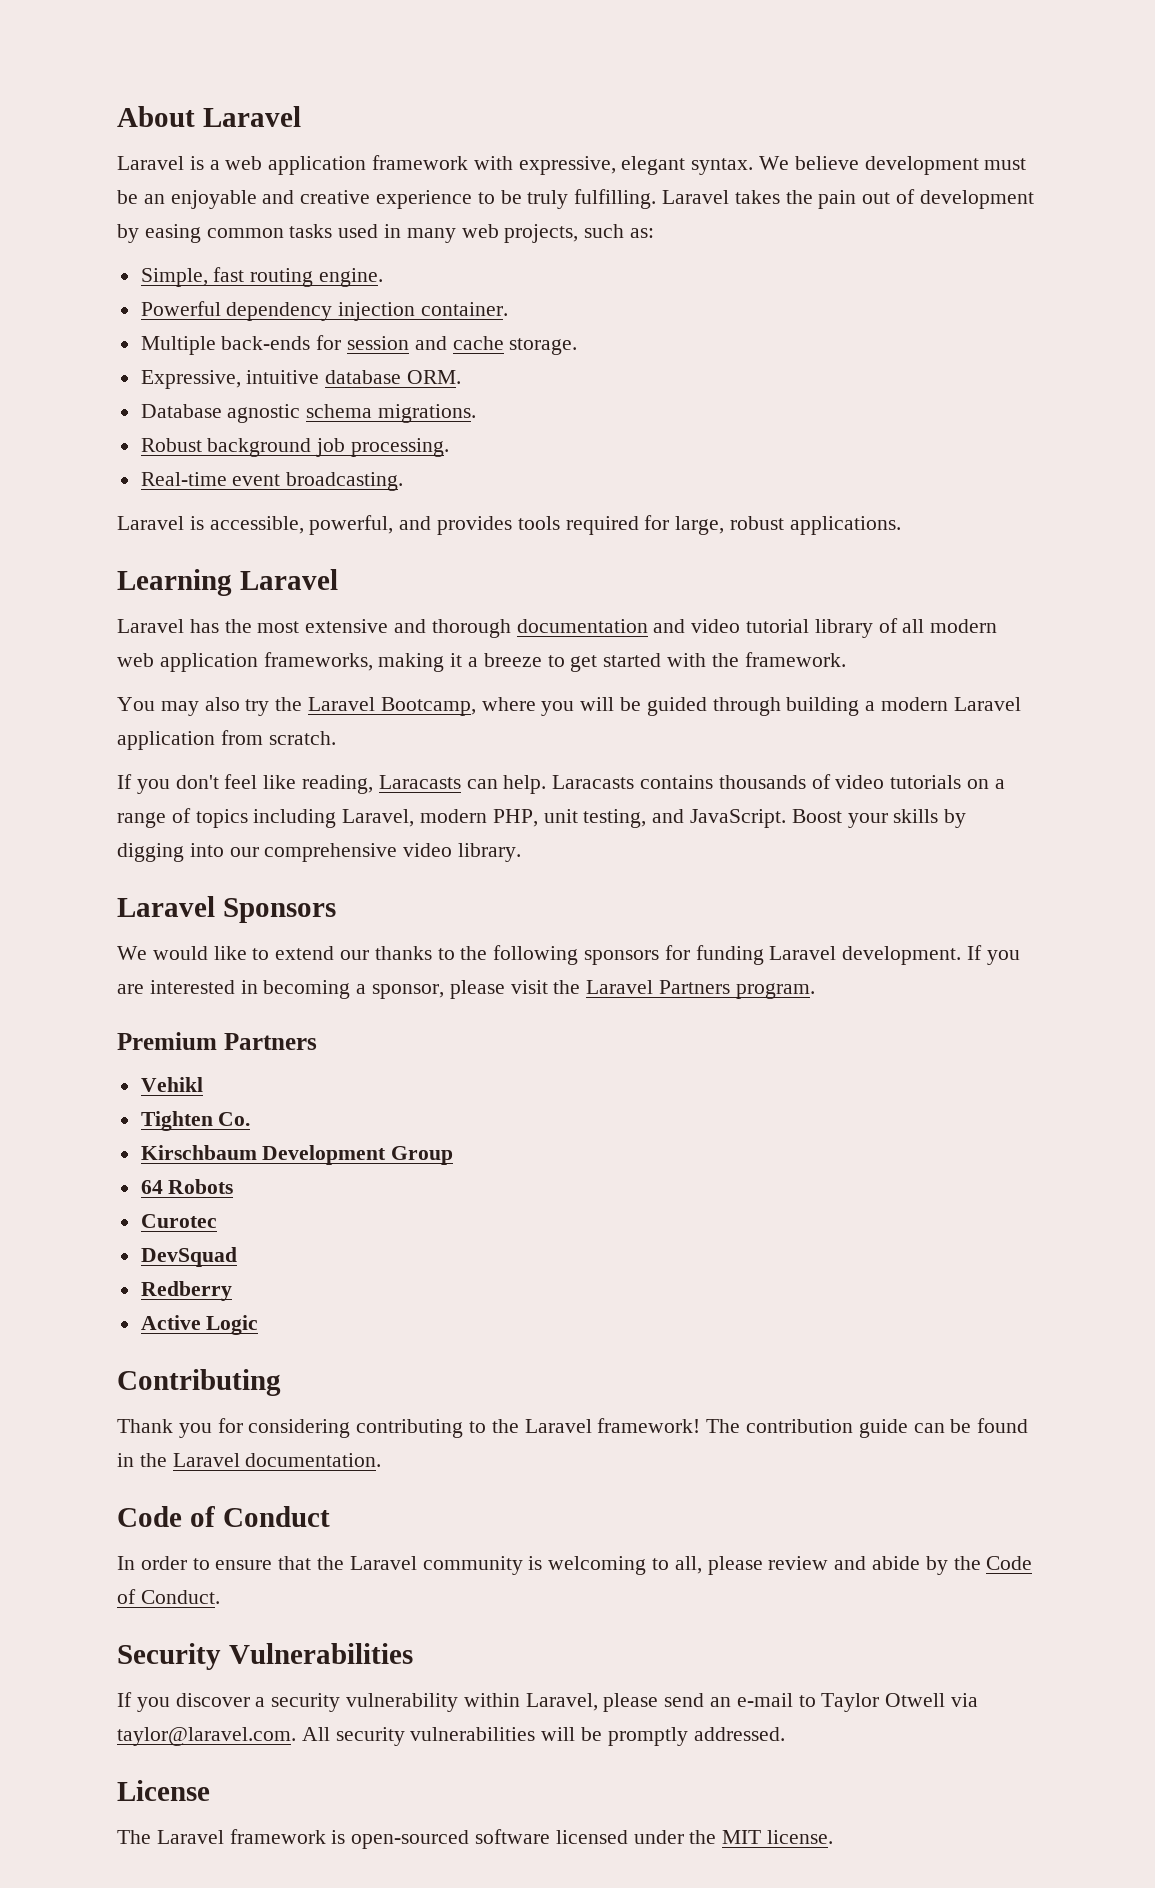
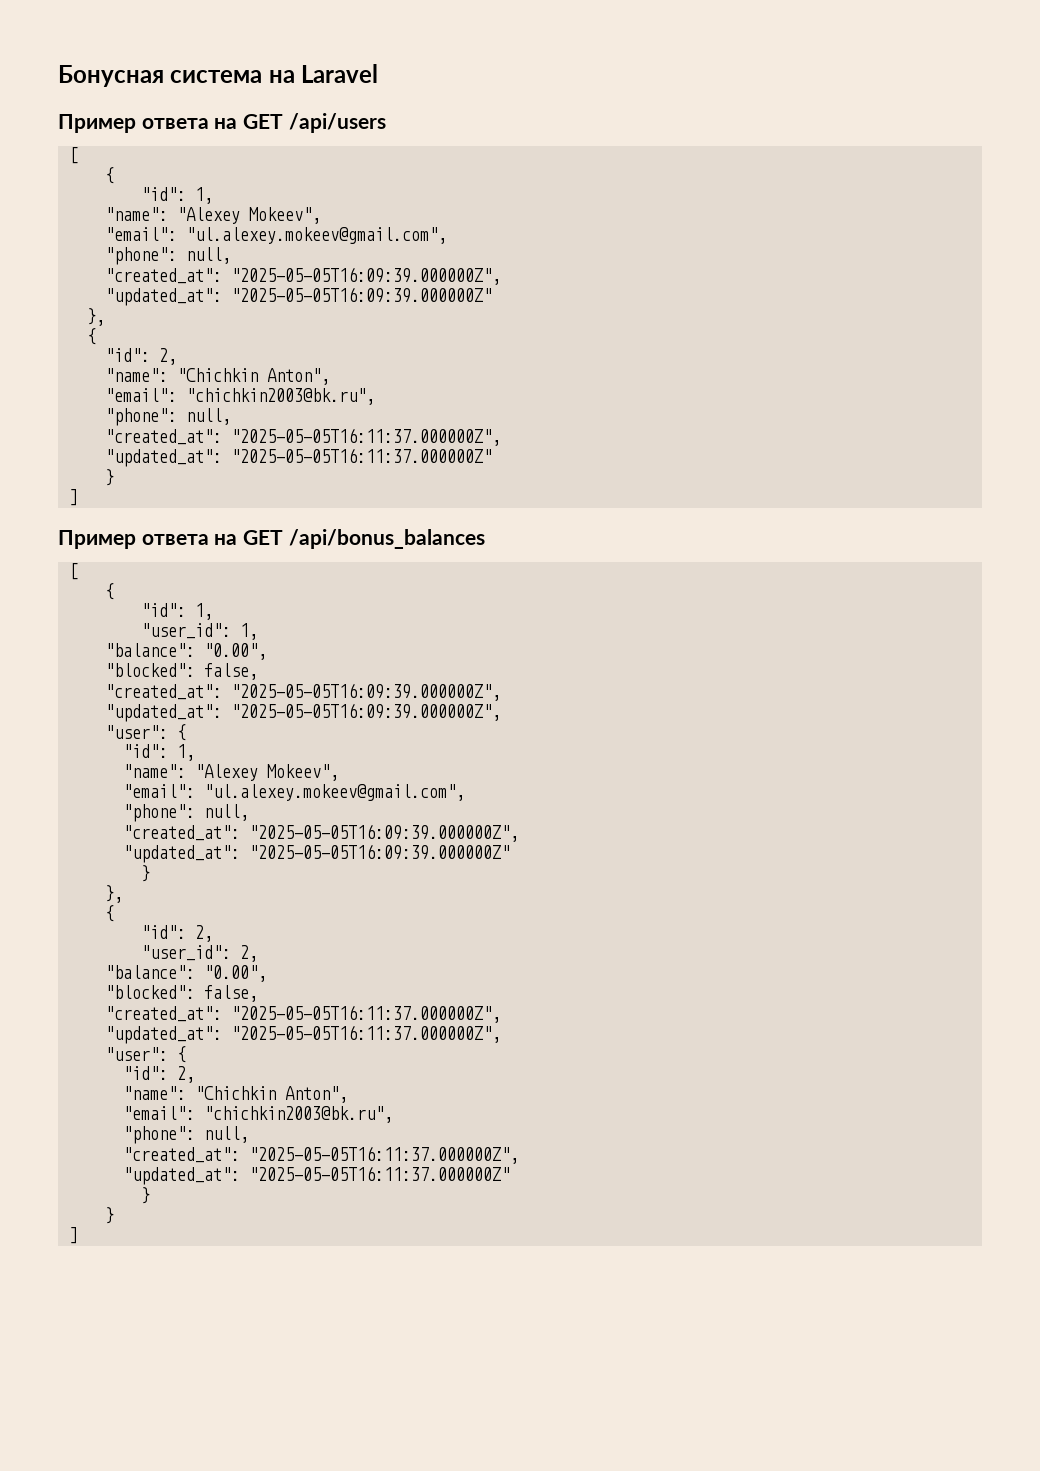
[117,106,301,127] [117,155,1027,175] [117,189,1034,209] [117,224,655,243] [140,267,384,287] [140,301,509,321] [140,335,578,355] [140,370,462,389] [140,404,477,423] [140,438,450,457] [140,472,404,491] [117,515,901,535] [117,569,338,596] [117,618,998,638] [117,652,846,672] [117,697,1021,716] [117,730,336,750] [117,774,1005,794] [117,808,967,828] [117,843,522,862] [117,896,336,923] [117,945,1020,965] [117,980,815,999] [117,1032,317,1050] [140,1077,203,1092] [140,1111,251,1131] [140,1145,454,1165] [140,1179,234,1194] [140,1214,217,1228] [140,1247,237,1267] [140,1281,232,1301] [140,1315,259,1335] [117,1369,281,1396] [117,1418,1029,1438] [117,1453,382,1467] [117,1506,330,1527] [117,1556,1033,1575] [117,1589,220,1604] [117,1643,413,1670] [117,1692,979,1712] [117,1727,785,1746] [117,1780,210,1801] [117,1829,834,1849] About Laravel // Laravel is a web application framework with expressive, elegant syntax. We believe development must be an enjoyable and creative experience to be truly fulfilling. Laravel takes the pain out of development by easing common tasks used in many web projects, such as: // Simple, fast routing engine. // Powerful dependency injection container. // Multiple back-ends for session and cache storage. // Expressive, intuitive database ORM. // Database agnostic schema migrations. // Robust background job processing. // Real-time event broadcasting. // Laravel is accessible, powerful, and provides tools required for large, robust applications. // Learning Laravel // Laravel has the most extensive and thorough documentation and video tutorial library of all modern web application frameworks, making it a breeze to get started with the framework. // You may also try the Laravel Bootcamp, where you will be guided through building a modern Laravel application from scratch. // If you don't feel like reading, Laracasts can help. Laracasts contains thousands of video tutorials on a range of topics including Laravel, modern PHP, unit testing, and JavaScript. Boost your skills by digging into our comprehensive video library. // Laravel Sponsors // We would like to extend our thanks to the following sponsors for funding Laravel development. If you are interested in becoming a sponsor, please visit the Laravel Partners program. // Premium Partners // Vehikl // Tighten Co. // Kirschbaum Development Group // 64 Robots // Curotec // DevSquad // Redberry // Active Logic // Contributing // Thank you for considering contributing to the Laravel framework! The contribution guide can be found in the Laravel documentation. // Code of Conduct // In order to ensure that the Laravel community is welcoming to all, please review and abide by the Code of Conduct. // Security Vulnerabilities // If you discover a security vulnerability within Laravel, please send an e-mail to Taylor Otwell via taylor@laravel.com. All security vulnerabilities will be promptly addressed. // License // The Laravel framework is open-sourced software licensed under the MIT license. -> [58,64,379,87] [58,113,386,133] [68,147,78,164] [104,167,114,184] [140,187,213,204] [104,207,321,224] [104,227,447,244] [104,247,231,265] [104,267,501,285] [104,287,492,306] [86,308,105,326] [86,328,96,345] [104,348,177,365] [104,368,330,385] [104,388,375,405] [104,408,231,426] [104,428,501,446] [104,448,492,467] [104,469,114,486] [68,489,78,506] [58,529,485,549] [68,563,78,580] [104,583,114,600] [140,603,213,620] [140,623,258,640] [104,643,267,660] [104,663,258,680] [104,683,501,701] [104,703,501,722] [104,724,186,741] [122,744,195,761] [122,764,339,781] [122,784,465,801] [122,804,249,822] [122,824,519,842] [122,844,510,863] [140,865,150,882] [104,885,123,903] [104,905,114,922] [140,925,213,942] [140,945,258,962] [104,965,267,982] [104,985,258,1002] [104,1005,501,1023] [104,1025,501,1044] [104,1046,186,1063] [122,1066,195,1083] [122,1086,348,1103] [122,1106,393,1123] [122,1126,249,1144] [122,1146,519,1164] [122,1166,510,1185] [140,1187,150,1204] [104,1207,114,1224] [68,1227,78,1244] Бонусная система на Laravel // Пример ответа на GET /api/users // [ // { // "id": 1, // "name": "Alexey Mokeev", // "email": "ul.alexey.mokeev@gmail.com", // "phone": null, // "created_at": "2025-05-05T16:09:39.000000Z", // "updated_at": "2025-05-05T16:09:39.000000Z" // }, // { // "id": 2, // "name": "Chichkin Anton", // "email": "chichkin2003@bk.ru", // "phone": null, // "created_at": "2025-05-05T16:11:37.000000Z", // "updated_at": "2025-05-05T16:11:37.000000Z" // } // ] // Пример ответа на GET /api/bonus_balances // [ // { // "id": 1, // "user_id": 1, // "balance": "0.00", // "blocked": false, // "created_at": "2025-05-05T16:09:39.000000Z", // "updated_at": "2025-05-05T16:09:39.000000Z", // "user": { // "id": 1, // "name": "Alexey Mokeev", // "email": "ul.alexey.mokeev@gmail.com", // "phone": null, // "created_at": "2025-05-05T16:09:39.000000Z", // "updated_at": "2025-05-05T16:09:39.000000Z" // } // }, // { // "id": 2, // "user_id": 2, // "balance": "0.00", // "blocked": false, // "created_at": "2025-05-05T16:11:37.000000Z", // "updated_at": "2025-05-05T16:11:37.000000Z", // "user": { // "id": 2, // "name": "Chichkin Anton", // "email": "chichkin2003@bk.ru", // "phone": null, // "created_at": "2025-05-05T16:11:37.000000Z", // "updated_at": "2025-05-05T16:11:37.000000Z" // } // } // ]

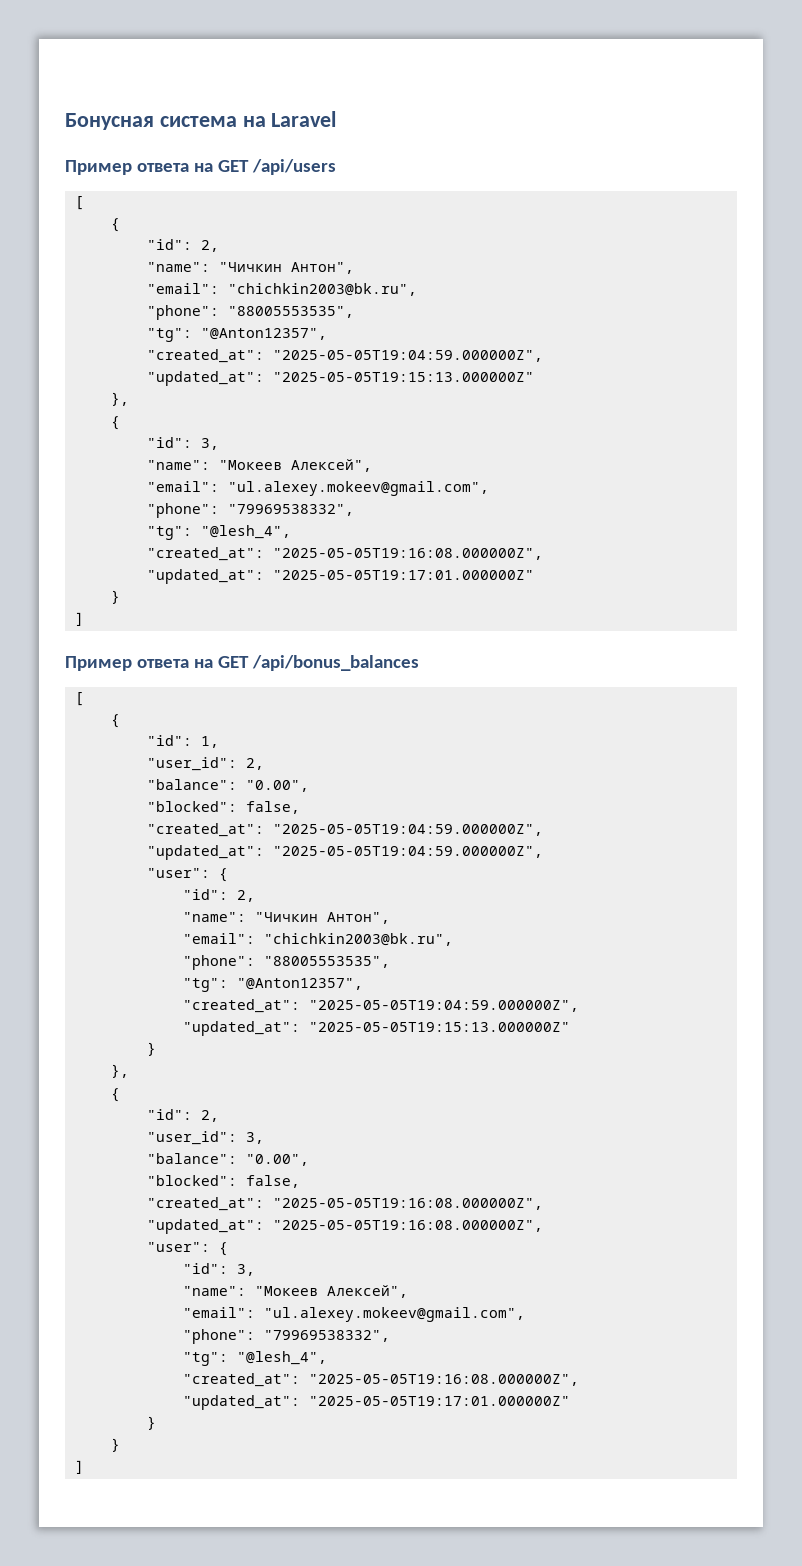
[194,187,213,204] [104,207,321,224] [104,227,447,244] [104,247,231,265] [104,267,501,285] [104,287,492,306] [86,308,105,326] [86,328,96,345] [104,348,177,365] [104,368,330,385] [104,388,375,405] [104,408,231,426] [104,428,501,446] [104,448,492,467] 1, // "name": "Alexey Mokeev", // "email": "ul.alexey.mokeev@gmail.com", // "phone": null, // "created_at": "2025-05-05T16:09:39.000000Z", // "updated_at": "2025-05-05T16:09:39.000000Z" // }, // { // "id": 2, // "name": "Chichkin Anton", // "email": "chichkin2003@bk.ru", // "phone": null, // "created_at": "2025-05-05T16:11:37.000000Z", // "updated_at": "2025-05-05T16:11:37.000000Z" -> [200,240,219,252] [146,262,354,274] [146,283,417,296] [146,305,354,320] [146,328,327,342] [146,349,543,363] [146,371,534,386] [110,392,129,406] [110,416,120,430] [146,437,219,450] [146,459,372,472] [146,481,489,496] [146,503,354,518] [146,525,291,540] [146,547,543,561] [146,569,534,584] 2, // "name": "Чичкин Антон", // "email": "chichkin2003@bk.ru", // "phone": "88005553535", // "tg": "@Anton12357", // "created_at": "2025-05-05T19:04:59.000000Z", // "updated_at": "2025-05-05T19:15:13.000000Z" // }, // { // "id": 3, // "name": "Мокеев Алексей", // "email": "ul.alexey.mokeev@gmail.com", // "phone": "79969538332", // "tg": "@lesh_4", // "created_at": "2025-05-05T19:16:08.000000Z", // "updated_at": "2025-05-05T19:17:01.000000Z"
[239,623,258,640] [104,643,267,660] [104,663,258,680] [104,683,501,701] [104,703,501,722] [104,724,186,741] [122,744,195,761] [122,764,339,781] [122,784,465,801] [122,804,249,822] [122,824,519,842] [122,844,510,863] 1, // "balance": "0.00", // "blocked": false, // "created_at": "2025-05-05T16:09:39.000000Z", // "updated_at": "2025-05-05T16:09:39.000000Z", // "user": { // "id": 1, // "name": "Alexey Mokeev", // "email": "ul.alexey.mokeev@gmail.com", // "phone": null, // "created_at": "2025-05-05T16:09:39.000000Z", // "updated_at": "2025-05-05T16:09:39.000000Z" -> [245,758,264,770] [146,779,309,792] [146,801,300,814] [146,823,543,837] [146,845,543,860] [146,868,228,882] [182,889,255,902] [182,912,390,924] [182,933,453,946] [182,955,390,970] [182,978,363,992] [182,999,579,1013] [182,1021,570,1036] 2, // "balance": "0.00", // "blocked": false, // "created_at": "2025-05-05T19:04:59.000000Z", // "updated_at": "2025-05-05T19:04:59.000000Z", // "user": { // "id": 2, // "name": "Чичкин Антон", // "email": "chichkin2003@bk.ru", // "phone": "88005553535", // "tg": "@Anton12357", // "created_at": "2025-05-05T19:04:59.000000Z", // "updated_at": "2025-05-05T19:15:13.000000Z"
[239,945,258,962] [104,965,267,982] [104,985,258,1002] [104,1005,501,1023] [104,1025,501,1044] [104,1046,186,1063] [122,1066,195,1083] [122,1086,348,1103] [122,1106,393,1123] [122,1126,249,1144] [122,1146,519,1164] [122,1166,510,1185] 2, // "balance": "0.00", // "blocked": false, // "created_at": "2025-05-05T16:11:37.000000Z", // "updated_at": "2025-05-05T16:11:37.000000Z", // "user": { // "id": 2, // "name": "Chichkin Anton", // "email": "chichkin2003@bk.ru", // "phone": null, // "created_at": "2025-05-05T16:11:37.000000Z", // "updated_at": "2025-05-05T16:11:37.000000Z" -> [245,1132,264,1144] [146,1153,309,1166] [146,1175,300,1188] [146,1197,543,1211] [146,1219,543,1234] [146,1242,228,1256] [182,1263,255,1276] [182,1285,408,1298] [182,1307,525,1322] [182,1329,390,1344] [182,1351,327,1366] [182,1373,579,1387] [182,1395,570,1410] 3, // "balance": "0.00", // "blocked": false, // "created_at": "2025-05-05T19:16:08.000000Z", // "updated_at": "2025-05-05T19:16:08.000000Z", // "user": { // "id": 3, // "name": "Мокеев Алексей", // "email": "ul.alexey.mokeev@gmail.com", // "phone": "79969538332", // "tg": "@lesh_4", // "created_at": "2025-05-05T19:16:08.000000Z", // "updated_at": "2025-05-05T19:17:01.000000Z"

